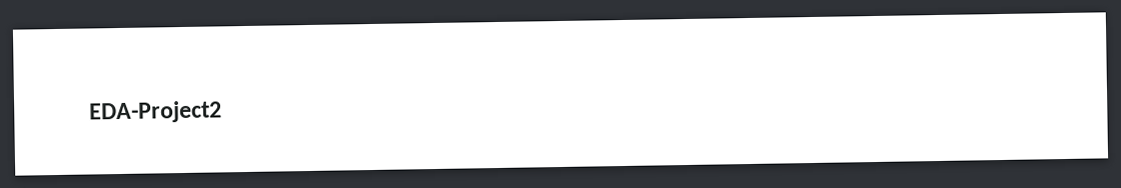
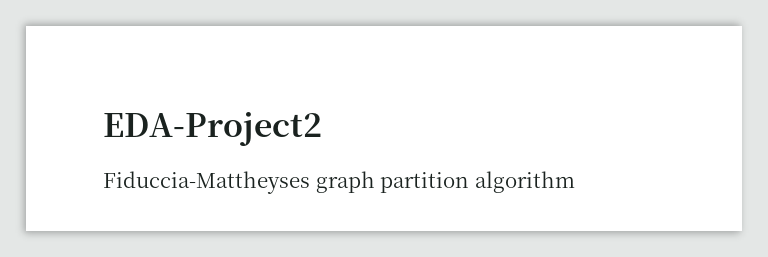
(222, 112) none -> [103,171,575,194] // Fiduccia-Mattheyses graph partition algorithm

